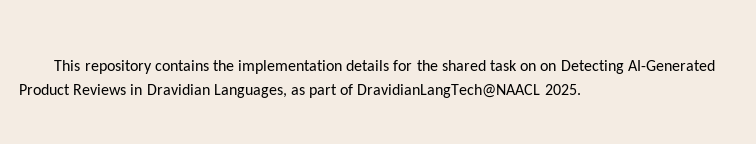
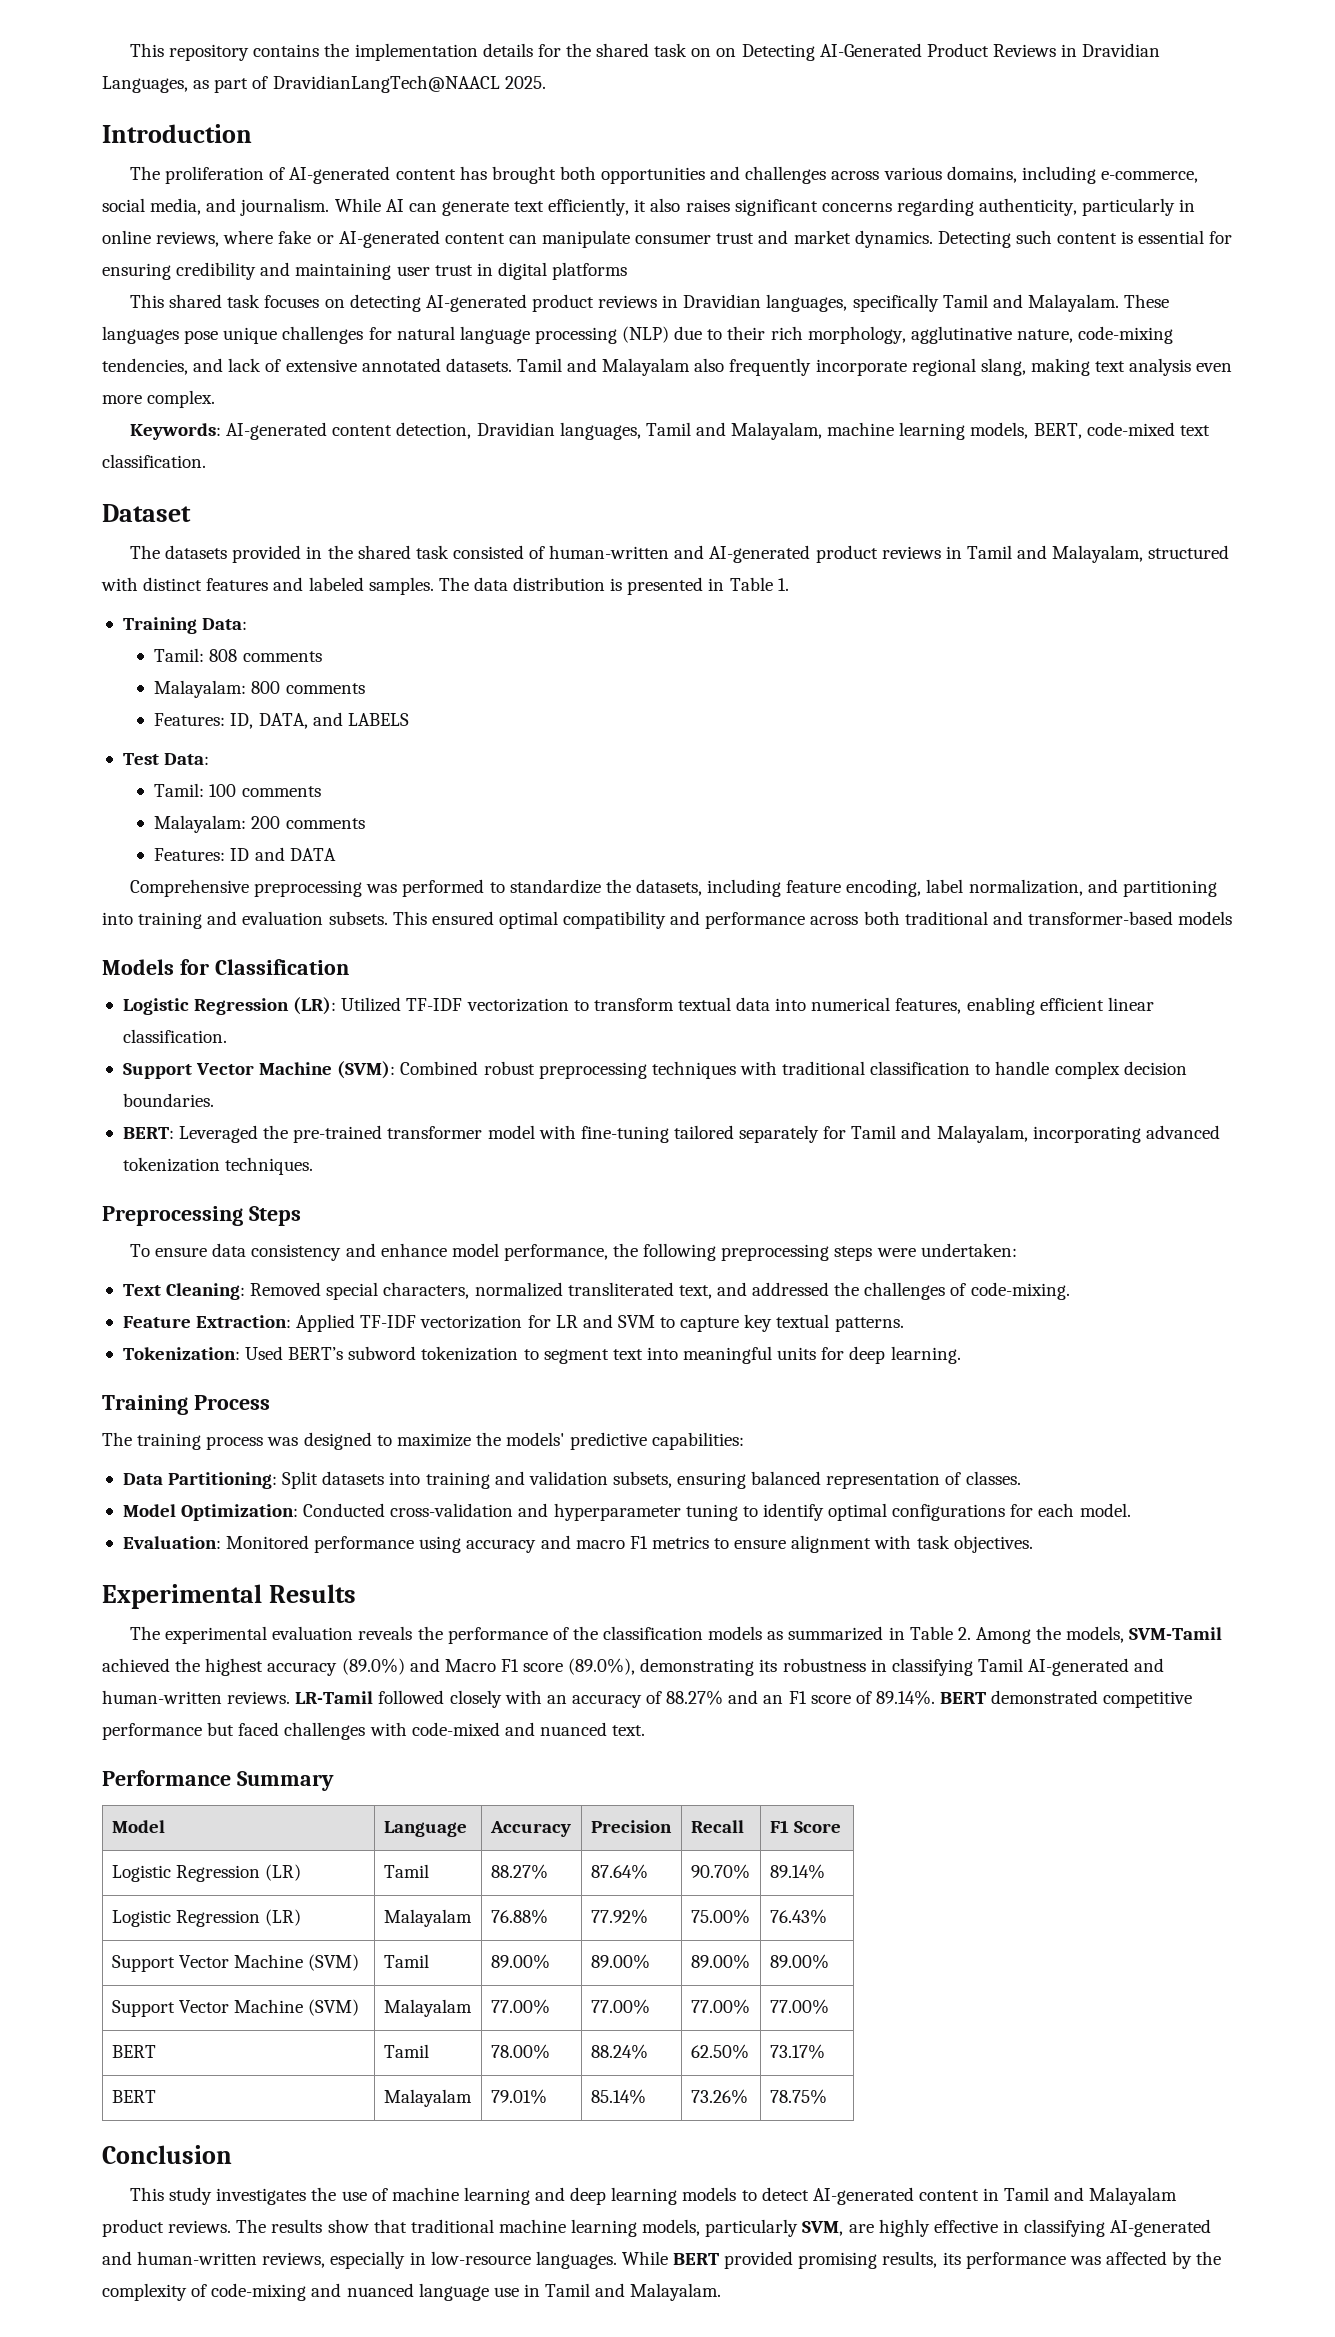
(581, 89) none -> [102,124,252,143] [129,166,1198,184] [102,198,1196,216] [102,230,1233,248] [102,262,628,280] [129,294,1170,312] [102,326,1174,344] [102,358,1233,376] [102,390,216,408] [129,422,1210,440] [102,454,206,468] [102,504,191,522] [129,545,1230,563] [101,577,789,595] [122,617,248,634] [154,648,322,662] [154,680,365,698] [154,712,409,729] [122,753,210,765] [154,783,321,797] [154,815,365,833] [154,847,336,861] [129,879,1217,897] [102,911,1233,929] [102,959,349,975] [122,997,1154,1015] [122,1029,227,1043] [122,1061,1187,1079] [122,1093,214,1107] [122,1125,1220,1143] [122,1157,314,1175] [102,1206,301,1226] [129,1243,1017,1261] [122,1282,1070,1300] [122,1314,904,1332] [122,1346,961,1364] [102,1395,270,1415] [102,1432,745,1450] [122,1471,1021,1489] [122,1503,1131,1521] [122,1535,1033,1553] [102,1584,356,1609] [129,1626,1223,1644] [102,1658,1165,1676] [102,1690,1193,1708] [102,1722,646,1740] [102,1770,334,1791] [111,1820,165,1833] [383,1821,467,1837] [489,1821,571,1837] [590,1820,672,1833] [690,1820,744,1833] [769,1820,841,1833] [111,1864,301,1882] [383,1864,429,1878] [490,1864,548,1879] [590,1864,648,1879] [690,1864,750,1879] [769,1864,825,1879] [111,1909,301,1927] [383,1909,472,1927] [490,1909,548,1924] [590,1909,648,1924] [690,1909,750,1924] [769,1909,827,1924] [111,1954,359,1972] [383,1954,429,1968] [490,1954,550,1969] [590,1954,650,1969] [690,1954,750,1969] [769,1954,829,1969] [111,1999,359,2017] [383,1999,472,2017] [490,1999,550,2014] [590,1999,650,2014] [690,1999,750,2014] [769,1999,829,2014] [111,2045,156,2058] [383,2044,429,2058] [490,2044,550,2059] [590,2044,648,2059] [690,2044,749,2059] [769,2044,825,2059] [111,2090,156,2103] [383,2089,472,2107] [490,2089,547,2104] [590,2089,646,2104] [690,2089,748,2104] [769,2089,827,2104] [102,2145,232,2164] [129,2187,1178,2205] [102,2219,1212,2237] [102,2251,1222,2269] [102,2283,722,2301] // Introduction // The proliferation of AI-generated content has brought both opportunities and challenges across various domains, including e-commerce, social media, and journalism. While AI can generate text efficiently, it also raises significant concerns regarding authenticity, particularly in online reviews, where fake or AI-generated content can manipulate consumer trust and market dynamics. Detecting such content is essential for ensuring credibility and maintaining user trust in digital platforms // This shared task focuses on detecting AI-generated product reviews in Dravidian languages, specifically Tamil and Malayalam. These languages pose unique challenges for natural language processing (NLP) due to their rich morphology, agglutinative nature, code-mixing tendencies, and lack of extensive annotated datasets. Tamil and Malayalam also frequently incorporate regional slang, making text analysis even more complex. // Keywords: AI-generated content detection, Dravidian languages, Tamil and Malayalam, machine learning models, BERT, code-mixed text classification. // Dataset // The datasets provided in the shared task consisted of human-written and AI-generated product reviews in Tamil and Malayalam, structured with distinct features and labeled samples. The data distribution is presented in Table 1. // Training Data: // Tamil: 808 comments // Malayalam: 800 comments // Features: ID, DATA, and LABELS // Test Data: // Tamil: 100 comments // Malayalam: 200 comments // Features: ID and DATA // Comprehensive preprocessing was performed to standardize the datasets, including feature encoding, label normalization, and partitioning into training and evaluation subsets. This ensured optimal compatibility and performance across both traditional and transformer-based models // Models for Classification // Logistic Regression (LR): Utilized TF-IDF vectorization to transform textual data into numerical features, enabling efficient linear classification. // Support Vector Machine (SVM): Combined robust preprocessing techniques with traditional classification to handle complex decision boundaries. // BERT: Leveraged the pre-trained transformer model with fine-tuning tailored separately for Tamil and Malayalam, incorporating advanced tokenization techniques. // Preprocessing Steps // To ensure data consistency and enhance model performance, the following preprocessing steps were undertaken: // Text Cleaning: Removed special characters, normalized transliterated text, and addressed the challenges of code-mixing. // Feature Extraction: Applied TF-IDF vectorization for LR and SVM to capture key textual patterns. // Tokenization: Used BERT’s subword tokenization to segment text into meaningful units for deep learning. // Training Process // The training process was designed to maximize the models' predictive capabilities: // Data Partitioning: Split datasets into training and validation subsets, ensuring balanced representation of classes. // Model Optimization: Conducted cross-validation and hyperparameter tuning to identify optimal configurations for each model. // Evaluation: Monitored performance using accuracy and macro F1 metrics to ensure alignment with task objectives. // Experimental Results // The experimental evaluation reveals the performance of the classification models as summarized in Table 2. Among the models, SVM-Tamil achieved the highest accuracy (89.0%) and Macro F1 score (89.0%), demonstrating its robustness in classifying Tamil AI-generated and human-written reviews. LR-Tamil followed closely with an accuracy of 88.27% and an F1 score of 89.14%. BERT demonstrated competitive performance but faced challenges with code-mixed and nuanced text. // Performance Summary // Model | Language | Accuracy | Precision | Recall | F1 Score // Logistic Regression (LR) | Tamil | 88.27% | 87.64% | 90.70% | 89.14% // Logistic Regression (LR) | Malayalam | 76.88% | 77.92% | 75.00% | 76.43% // Support Vector Machine (SVM) | Tamil | 89.00% | 89.00% | 89.00% | 89.00% // Support Vector Machine (SVM) | Malayalam | 77.00% | 77.00% | 77.00% | 77.00% // BERT | Tamil | 78.00% | 88.24% | 62.50% | 73.17% // BERT | Malayalam | 79.01% | 85.14% | 73.26% | 78.75% // Conclusion // This study investigates the use of machine learning and deep learning models to detect AI-generated content in Tamil and Malayalam product reviews. The results show that traditional machine learning models, particularly SVM, are highly effective in classifying AI-generated and human-written reviews, especially in low-resource languages. While BERT provided promising results, its performance was affected by the complexity of code-mixing and nuanced language use in Tamil and Malayalam.

